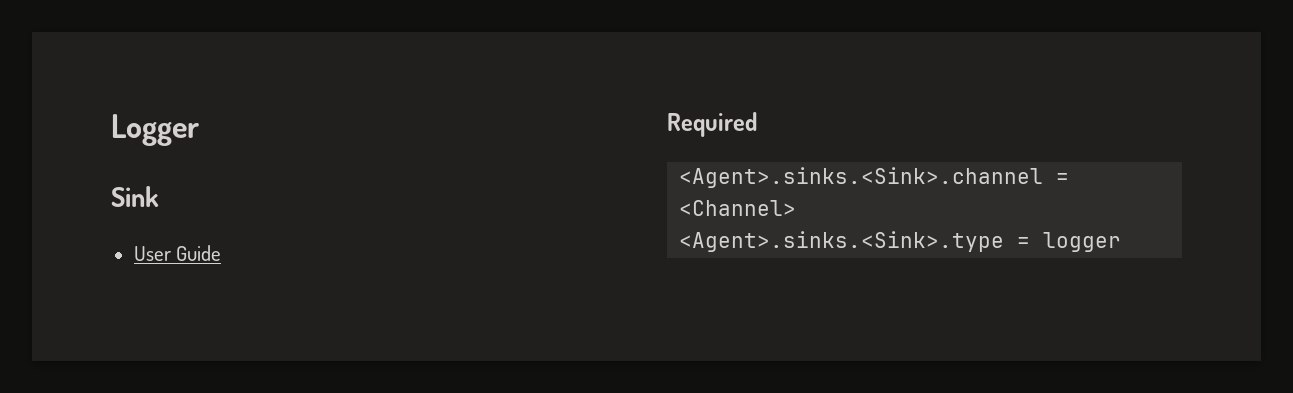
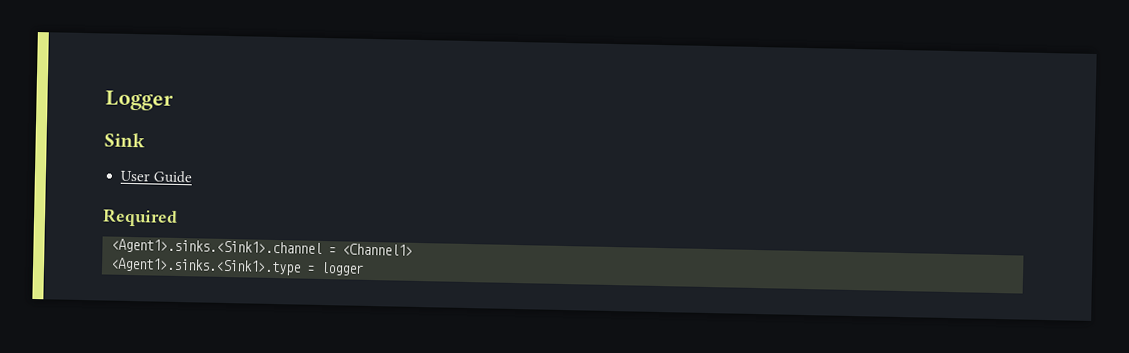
[679,167,1070,188] [679,200,797,216] [679,231,1005,252] <Agent>.sinks.<Sink>.channel = <Channel> // <Agent>.sinks.<Sink>.type -> [111,238,414,256] [110,257,302,276] <Agent1>.sinks.<Sink1>.channel = <Channel1> // <Agent1>.sinks.<Sink1>.type

